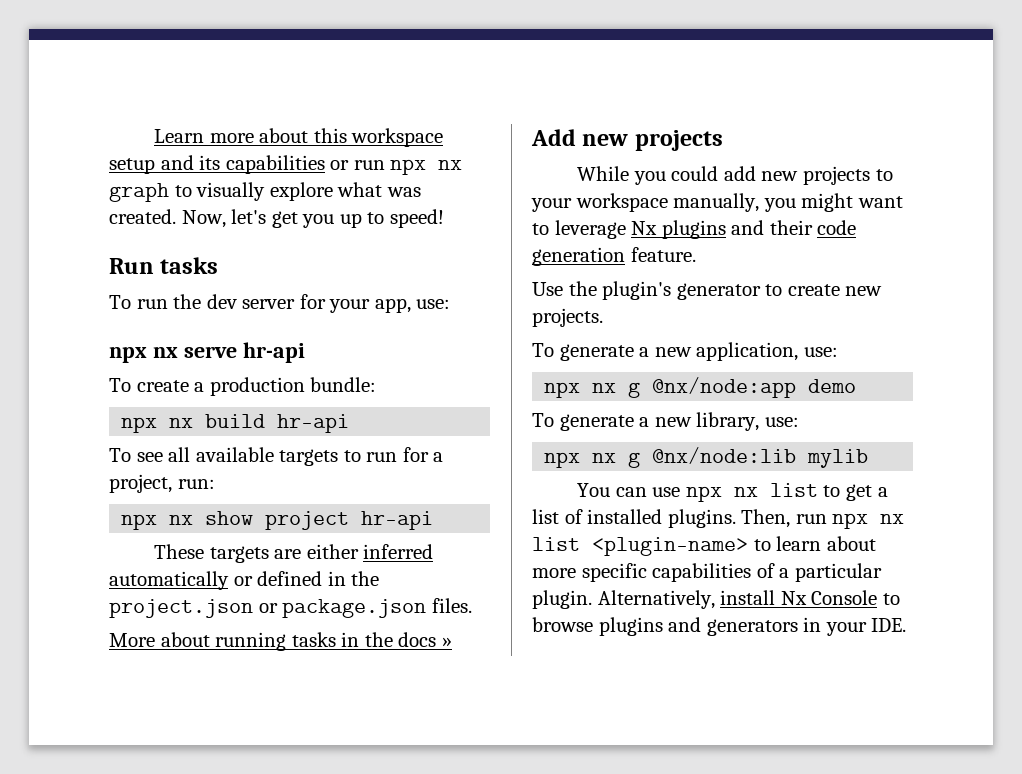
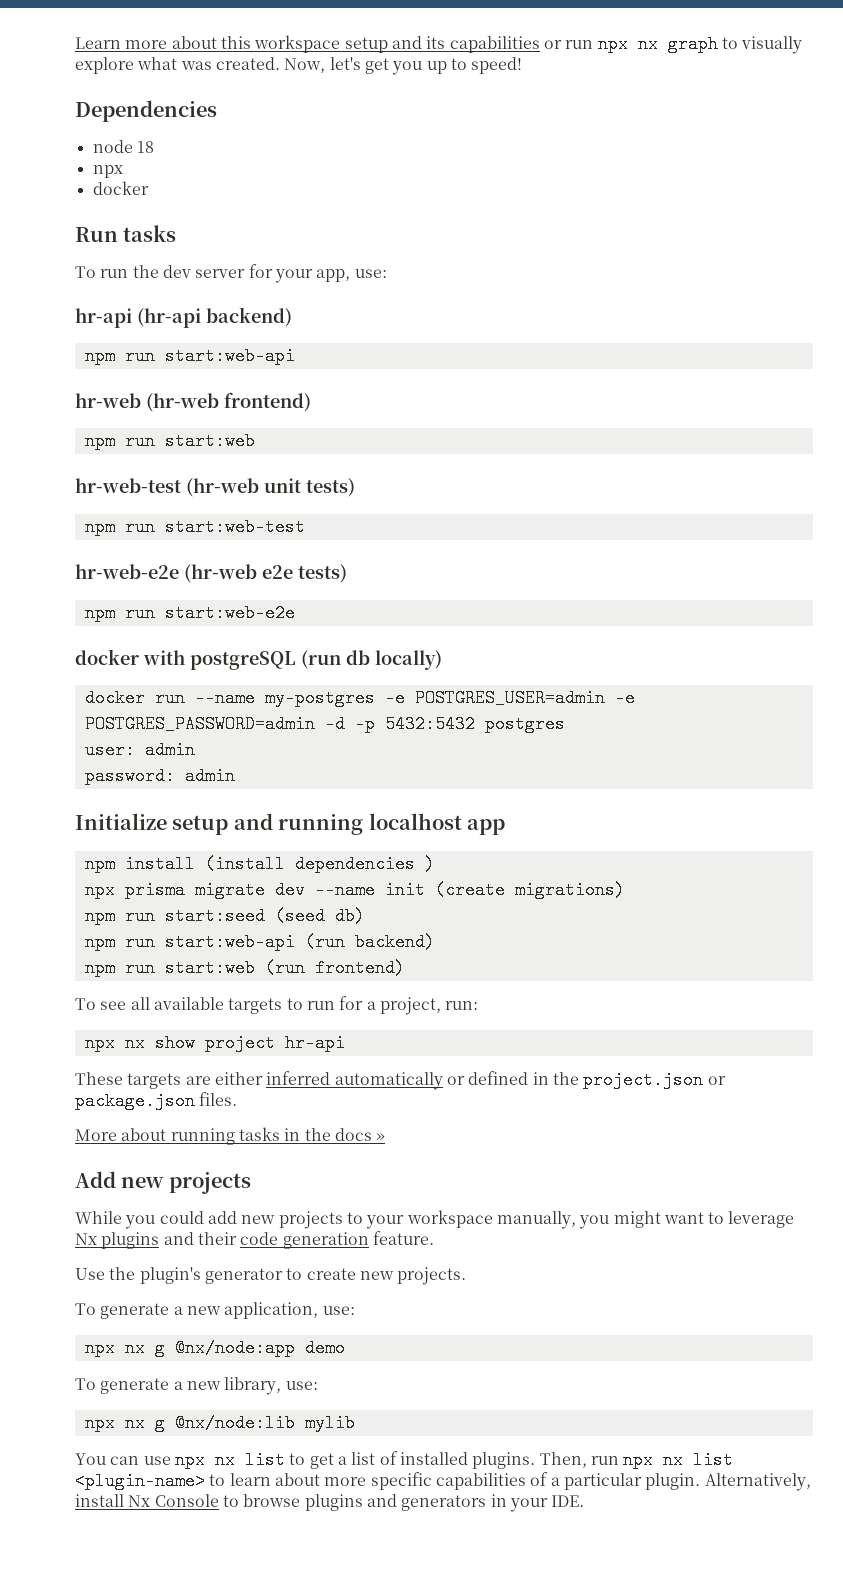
(444, 218) none -> [75,100,217,122] [92,140,154,153] [92,165,123,178] [92,181,149,195] // Dependencies // node 18 // npx // docker
[109,342,305,363] [109,377,377,396] [121,414,350,433] npx nx serve hr-api // To create a production bundle: // npx nx build hr-api -> [75,307,292,328] [84,347,295,365] [75,392,311,412] [84,432,255,450] [75,478,355,497] [84,518,305,536] [75,564,347,583] [84,604,295,622] [75,649,442,670] [84,689,635,707] [84,715,565,733] [84,741,195,759] [84,767,235,785] [75,813,505,835] [84,855,435,873] [84,881,625,899] [84,907,365,925] [84,933,435,951] [84,959,405,977] hr-api (hr-api backend) // npm run start:web-api // hr-web (hr-web frontend) // npm run start:web // hr-web-test (hr-web unit tests) // npm run start:web-test // hr-web-e2e (hr-web e2e tests) // npm run start:web-e2e // docker with postgreSQL (run db locally) // docker run --name my-postgres -e POSTGRES_USER=admin -e POSTGRES_PASSWORD=admin -d -p 5432:5432 postgres // user: admin // password: admin // Initialize setup and running localhost app // npm install (install dependencies ) // npx prisma migrate dev --name init (create migrations) // npm run start:seed (seed db) // npm run start:web-api (run backend) // npm run start:web (run frontend)

